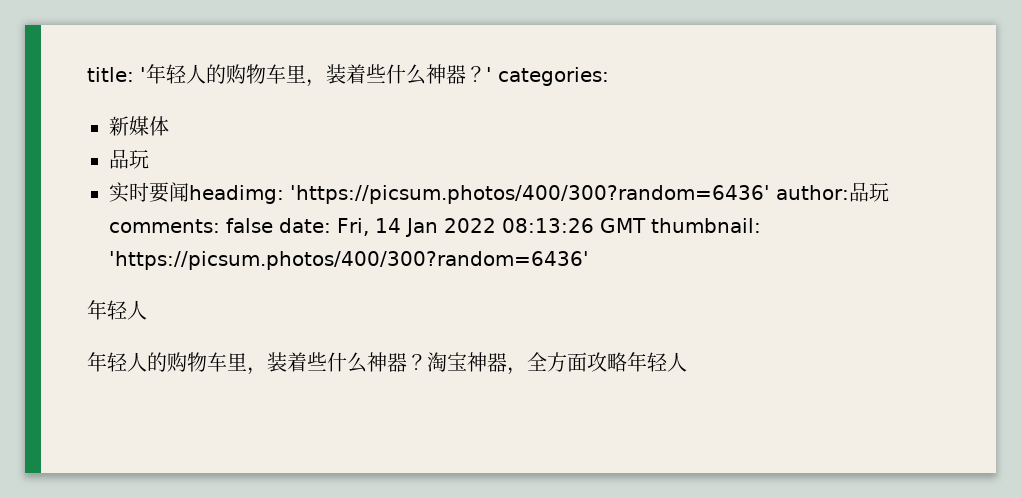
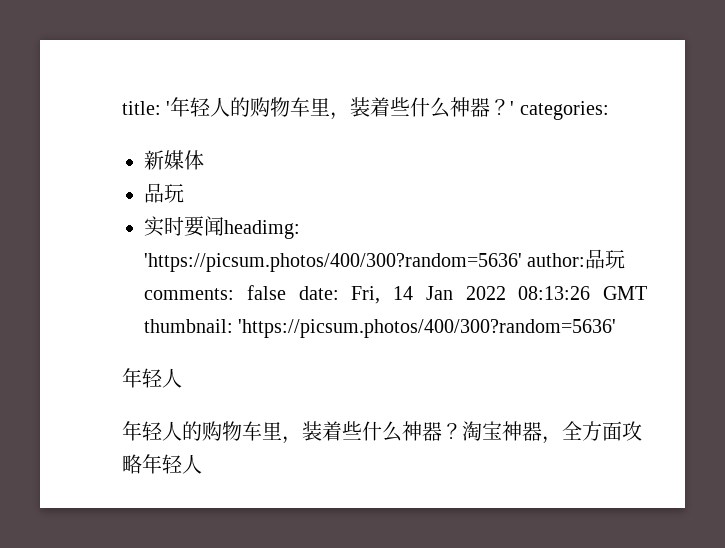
[290,185,770,204] 'https://picsum.photos/400/300?random=6436' -> [144,253,522,272] 'https://picsum.photos/400/300?random=5636'
[109,251,589,270] 'https://picsum.photos/400/300?random=6436' -> [238,319,617,338] 'https://picsum.photos/400/300?random=5636'

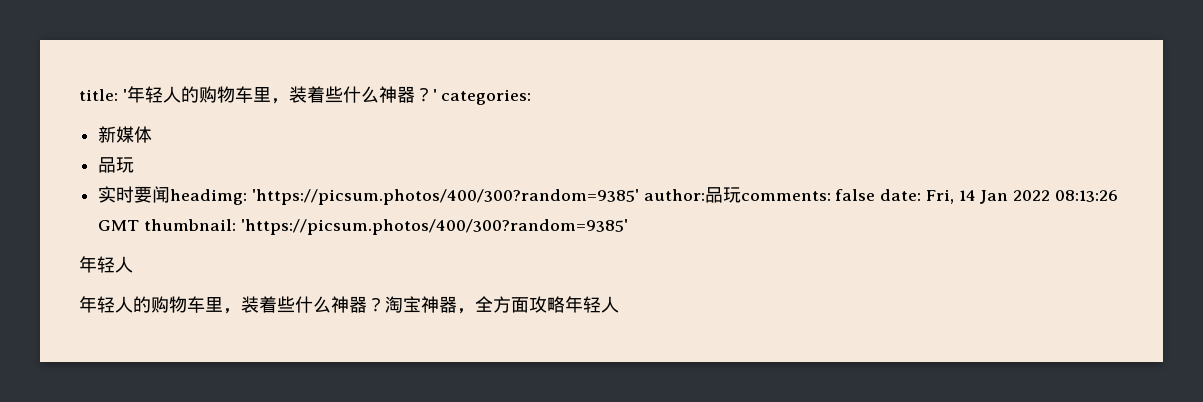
[144,253,522,272] 'https://picsum.photos/400/300?random=5636' -> [251,189,639,205] 'https://picsum.photos/400/300?random=9385'
[238,319,617,338] 'https://picsum.photos/400/300?random=5636' -> [240,219,628,235] 'https://picsum.photos/400/300?random=9385'

